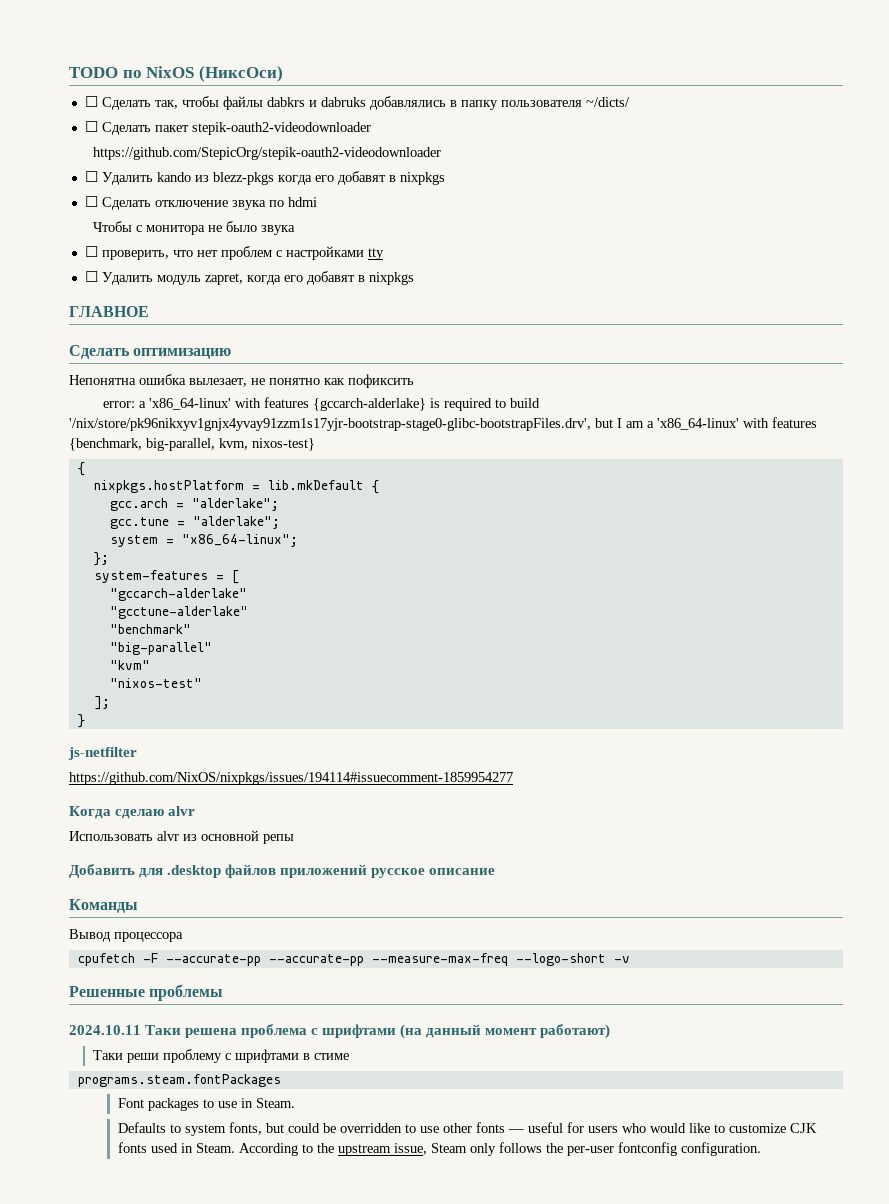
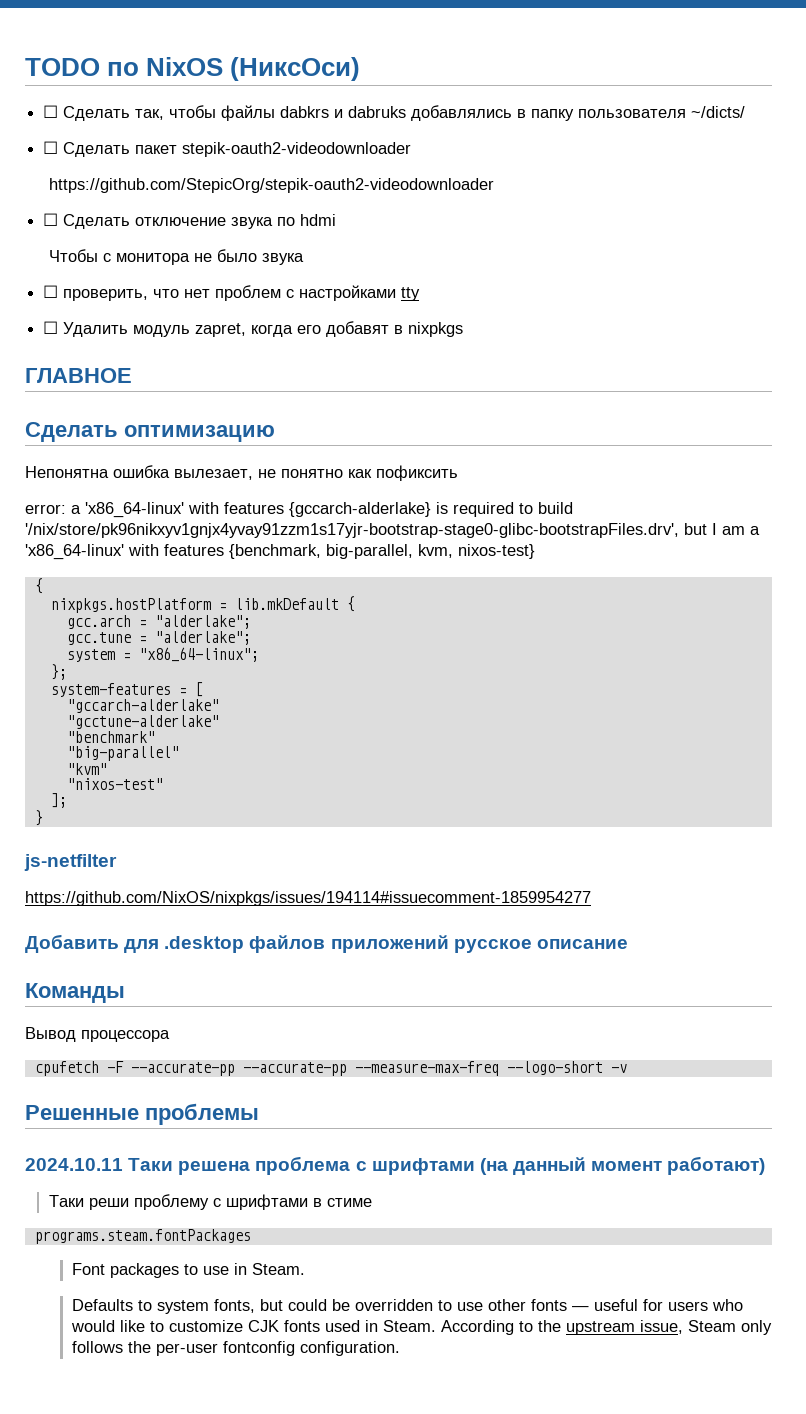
[84,171,445,185] // ☐ Удалить kando из blezz-pkgs когда его добавят в nixpkgs -> (494, 185) none
[69,806,196,819] [69,830,294,844] // Когда сделаю alvr // Использовать alvr из основной репы -> (591, 898) none

